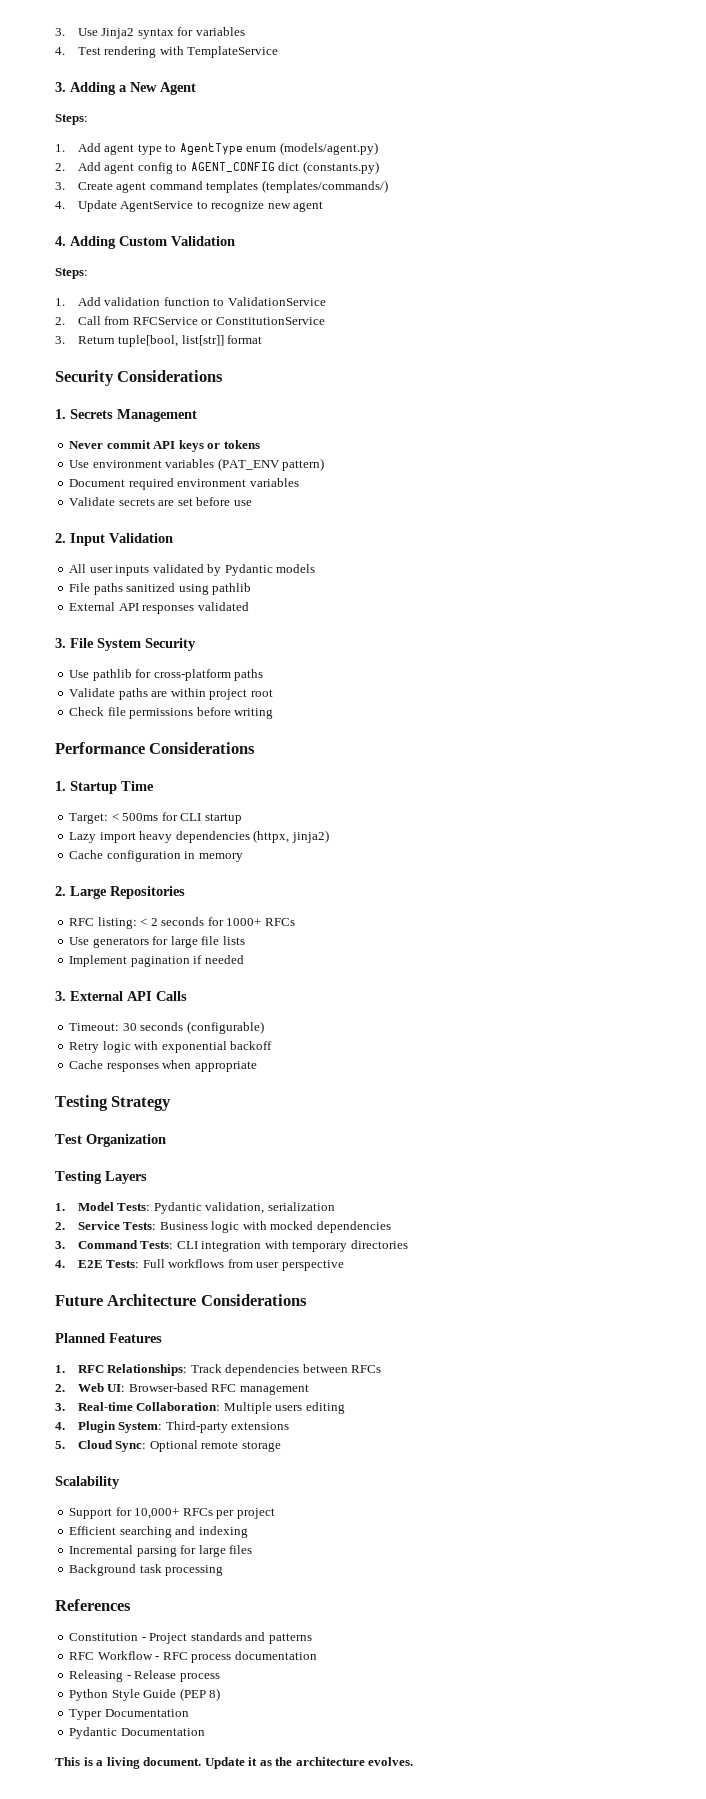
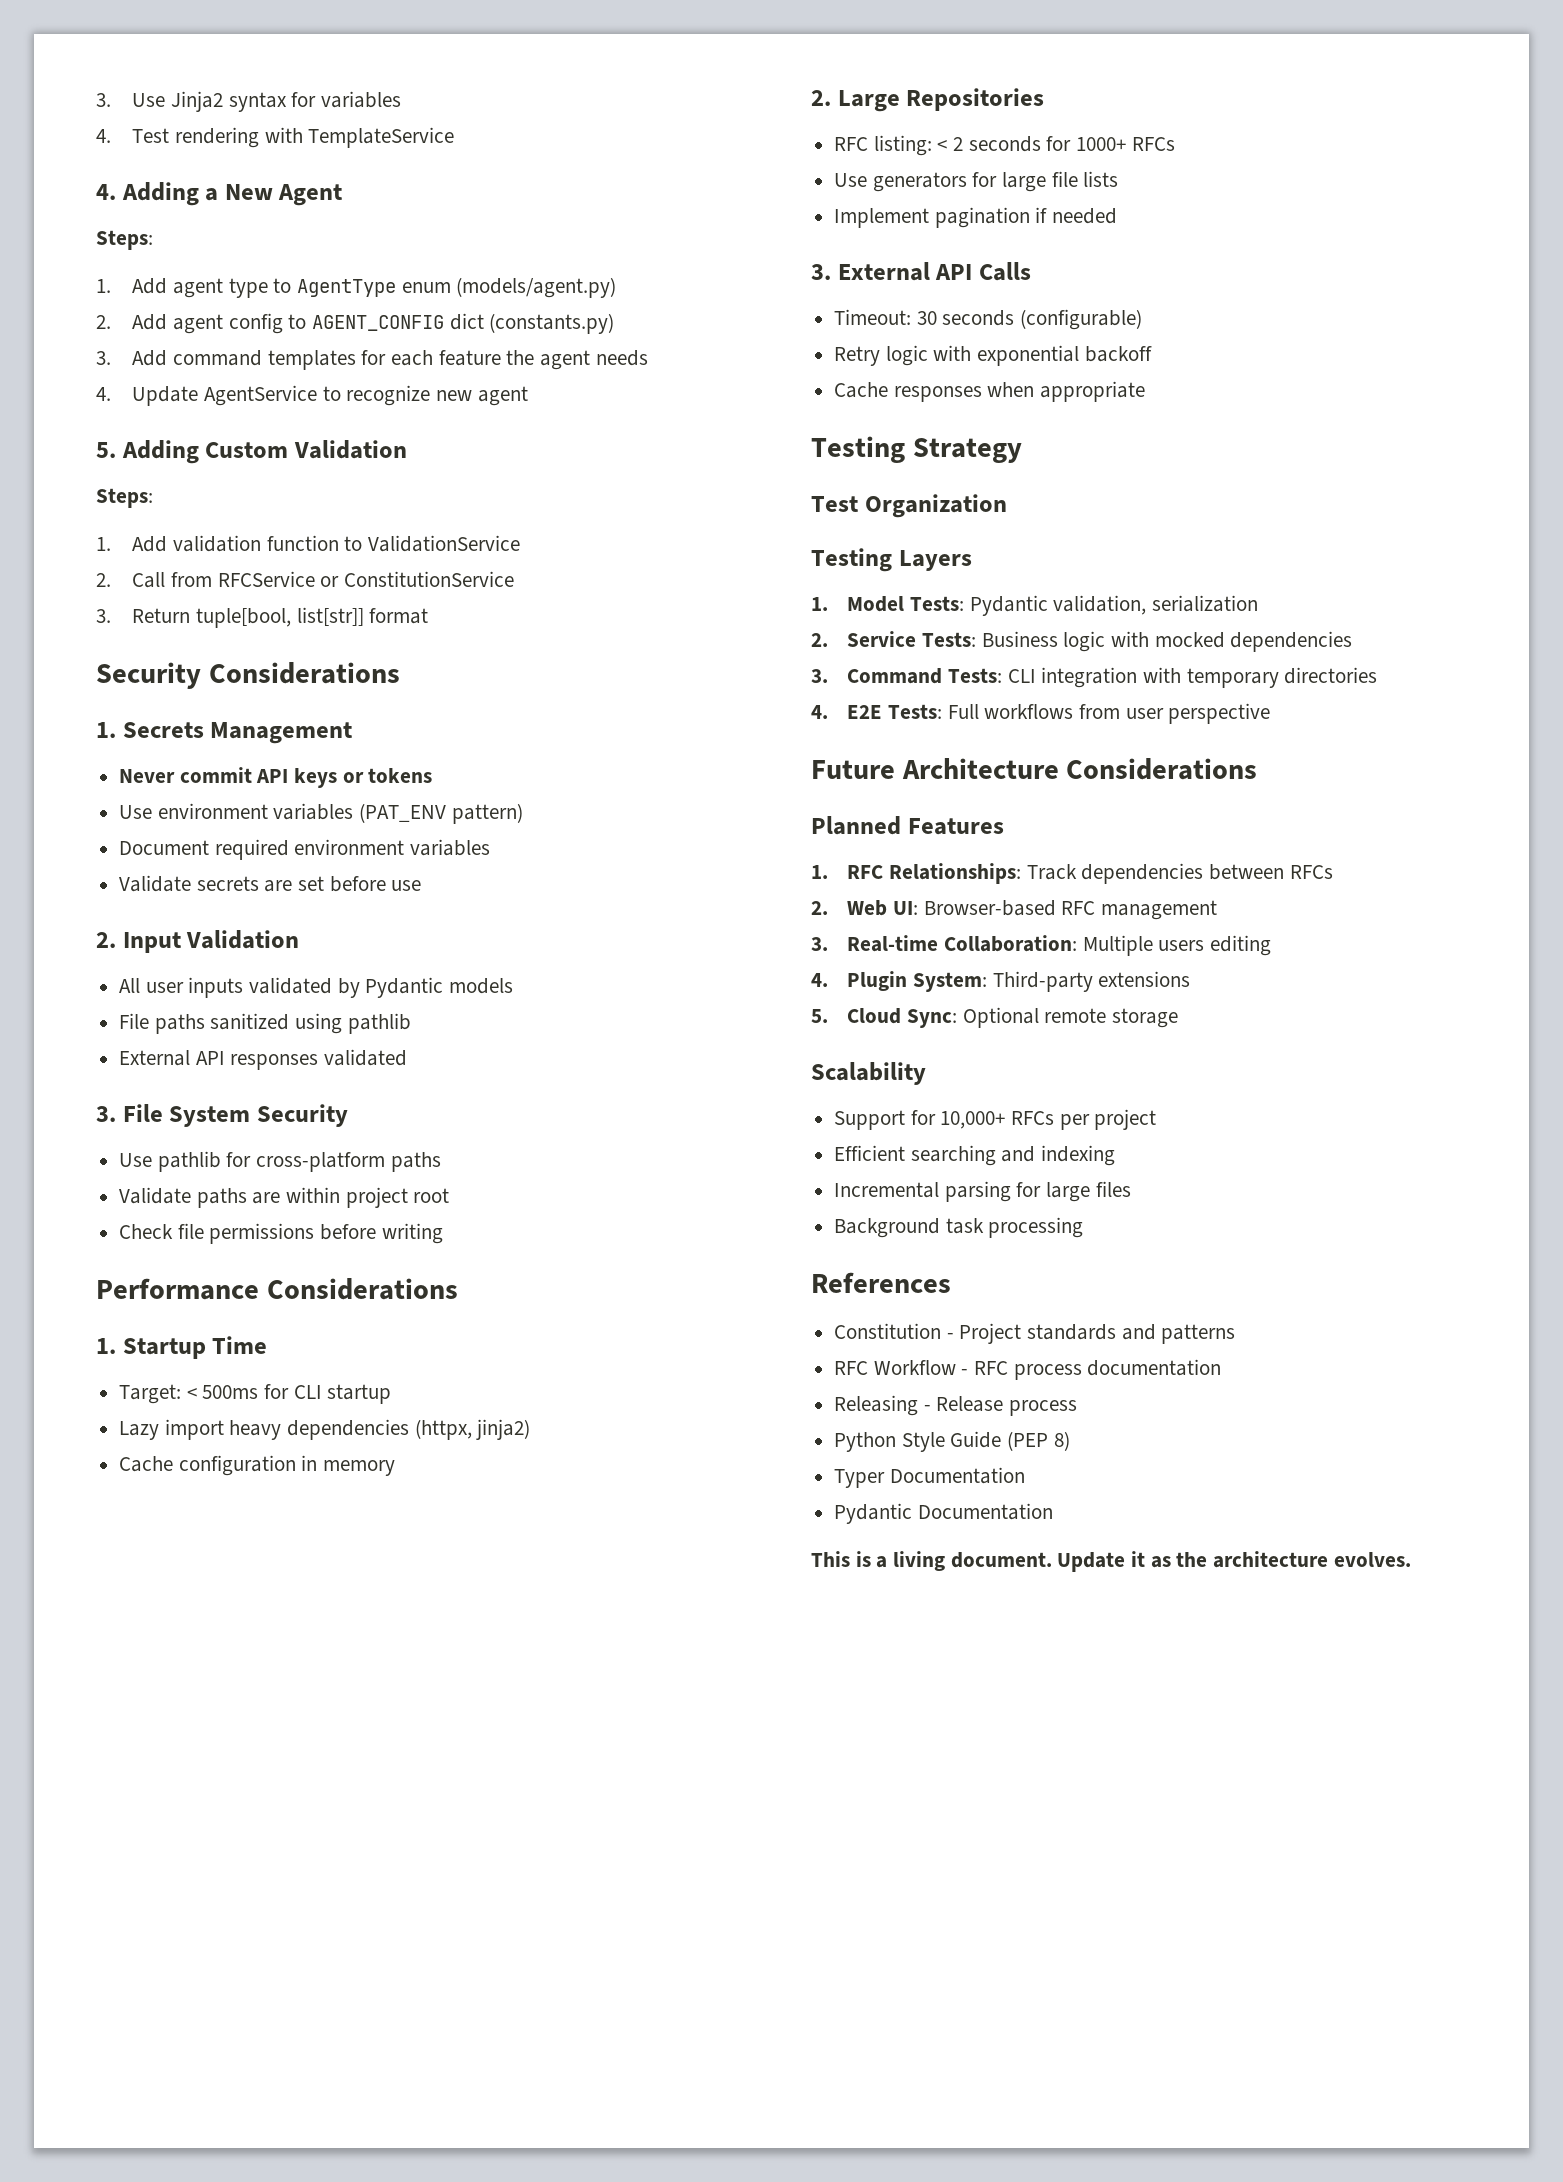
[55,82,66,92] 3. -> [96,184,116,200] 4.
[77,180,388,193] Create agent command templates (templates/commands/) -> [132,350,648,370] Add command templates for each feature the agent needs
[55,236,66,246] 4. -> [96,442,116,458] 5.

